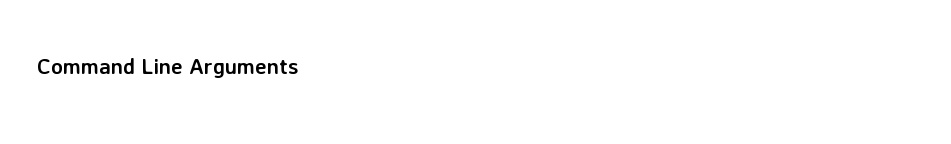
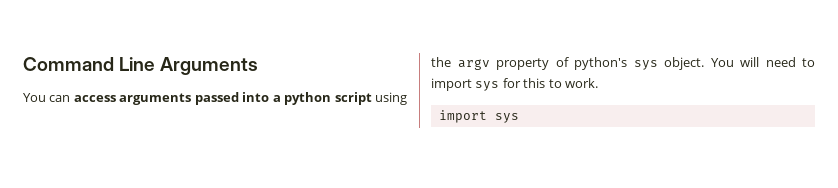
(299, 68) none -> [23,92,408,105] [431,57,815,70] [431,78,598,91] [438,110,519,123] // You can access arguments passed into a python script using the argv property of python's sys object. You will need to import sys for this to work. // import sys

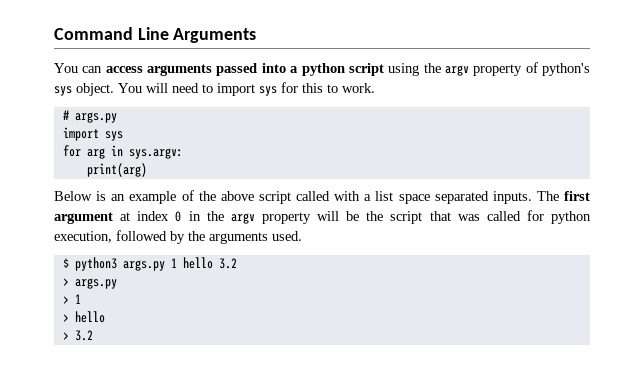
[438,110,519,123] // import sys -> [62,110,117,123] [62,127,123,141] [62,145,183,159] [86,163,147,177] [54,190,590,204] [54,210,591,224] [54,230,302,244] [62,257,237,271] [62,278,117,289] [62,294,81,304] [62,311,105,323] [62,330,93,341] // # args.py // import sys // for arg in sys.argv: // print(arg) // Below is an example of the above script called with a list space separated inputs. The first argument at index 0 in the argv property will be the script that was called for python execution, followed by the arguments used. // $ python3 args.py 1 hello 3.2 // > args.py // > 1 // > hello // > 3.2

